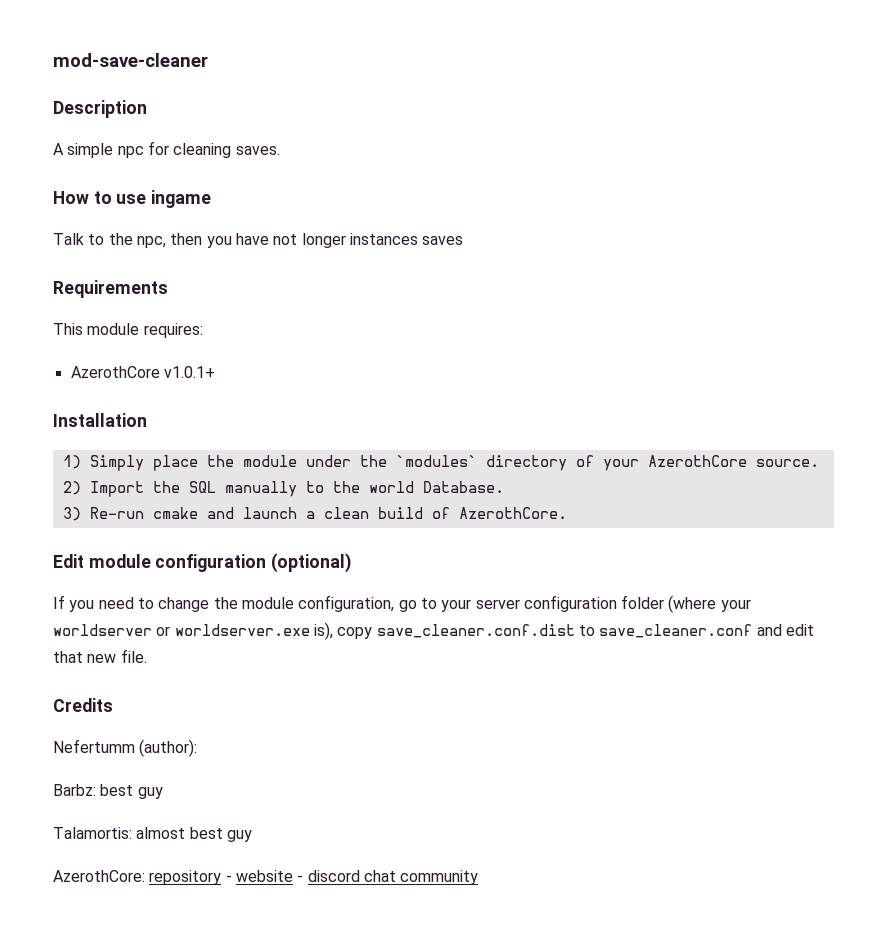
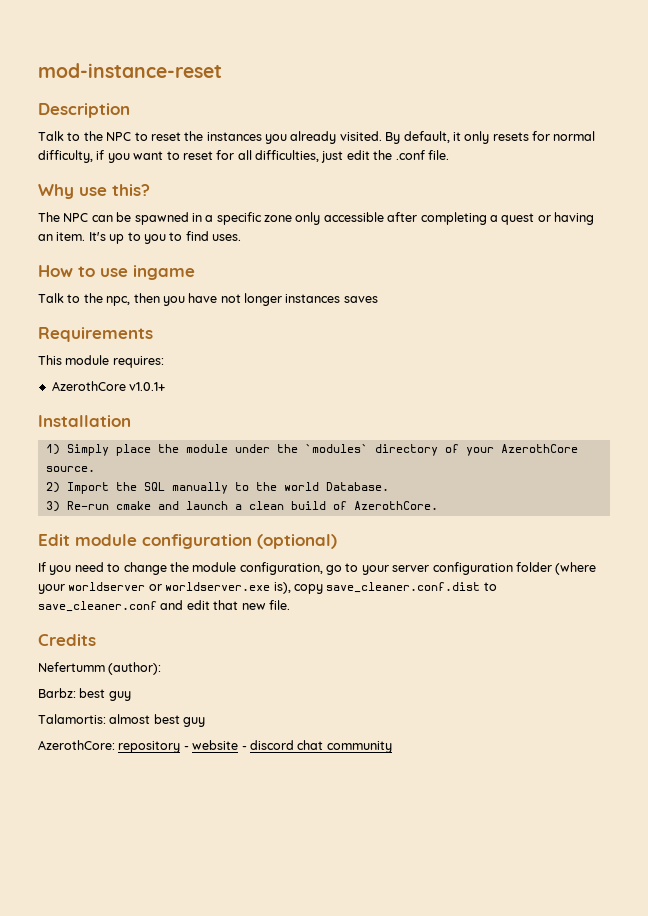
[53,53,208,67] mod-save-cleaner -> [38,63,222,78] mod-instance-reset
[53,141,280,158] A simple npc for cleaning saves. -> [38,131,596,144] [38,150,449,163] [38,184,150,199] [38,212,594,225] [38,231,241,244] Talk to the NPC to reset the instances you already visited. By default, it only resets for normal difficulty, if you want to reset for all difficulties, just edit the .conf file. // Why use this? // The NPC can be spawned in a specific zone only accessible after completing a quest or having an item. It's up to you to find uses.

